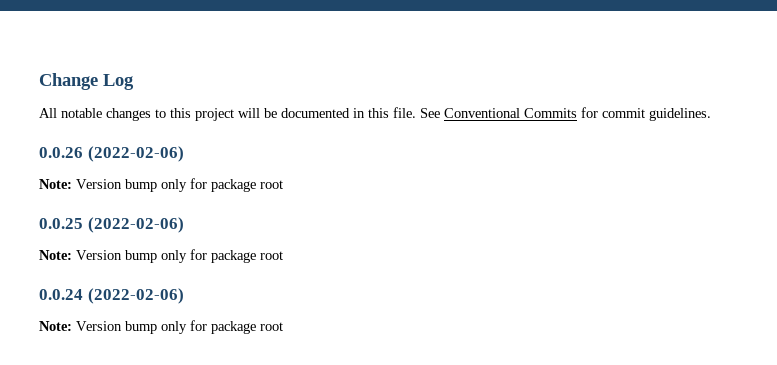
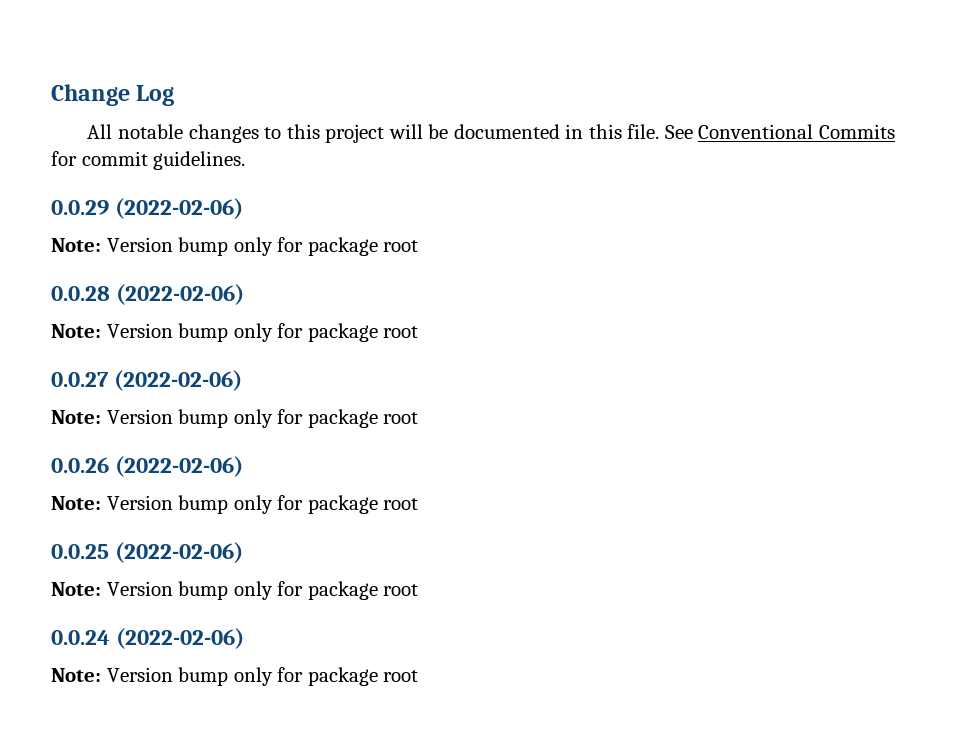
(711, 114) none -> [51,198,244,219] [51,237,419,256] [51,284,245,305] [51,323,419,342] [51,370,243,391] [51,409,419,428] // 0.0.29 (2022-02-06) // Note: Version bump only for package root // 0.0.28 (2022-02-06) // Note: Version bump only for package root // 0.0.27 (2022-02-06) // Note: Version bump only for package root

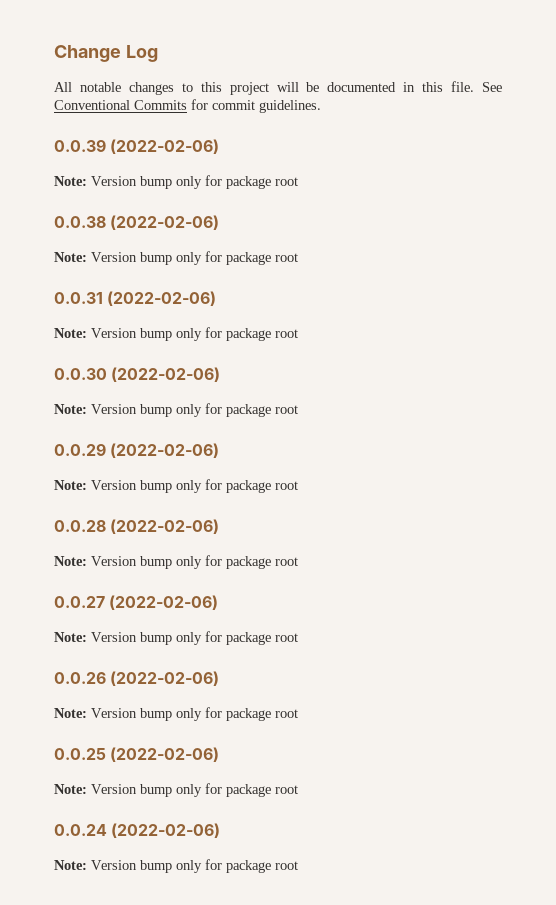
(246, 160) none -> [54,139,220,154] [54,175,298,189] [54,215,220,230] [54,251,298,265] [54,291,217,306] [54,327,298,341] [54,367,221,382] [54,403,298,417] // 0.0.39 (2022-02-06) // Note: Version bump only for package root // 0.0.38 (2022-02-06) // Note: Version bump only for package root // 0.0.31 (2022-02-06) // Note: Version bump only for package root // 0.0.30 (2022-02-06) // Note: Version bump only for package root

